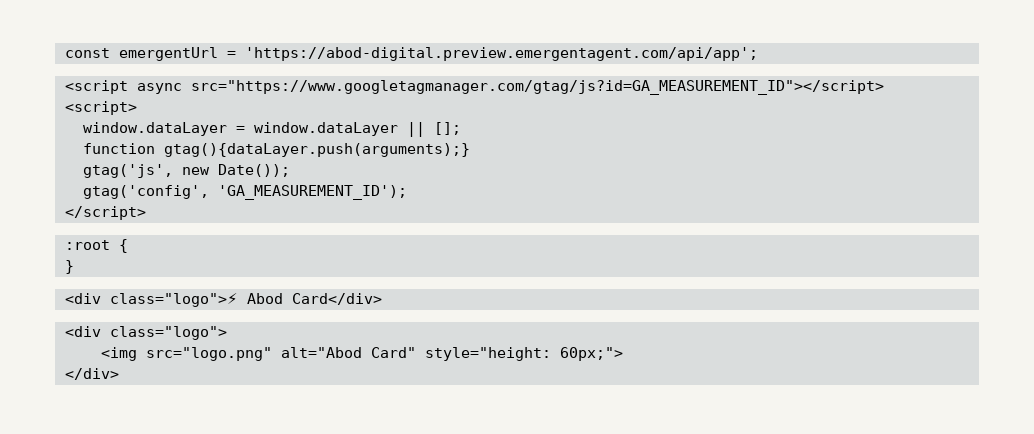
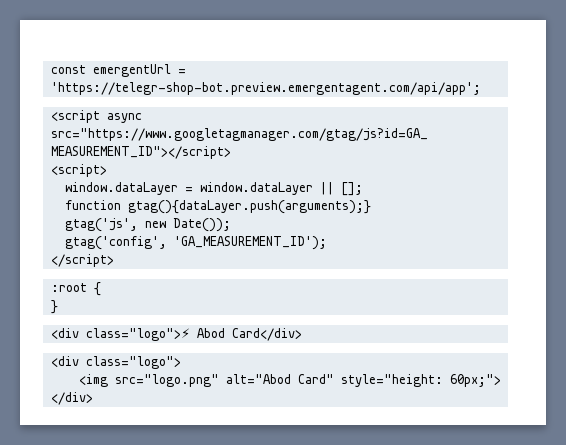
[244,47,758,61] 'https://abod-digital.preview.emergentagent.com/api/app'; -> [50,82,481,95] 'https://telegr-shop-bot.preview.emergentagent.com/api/app';

